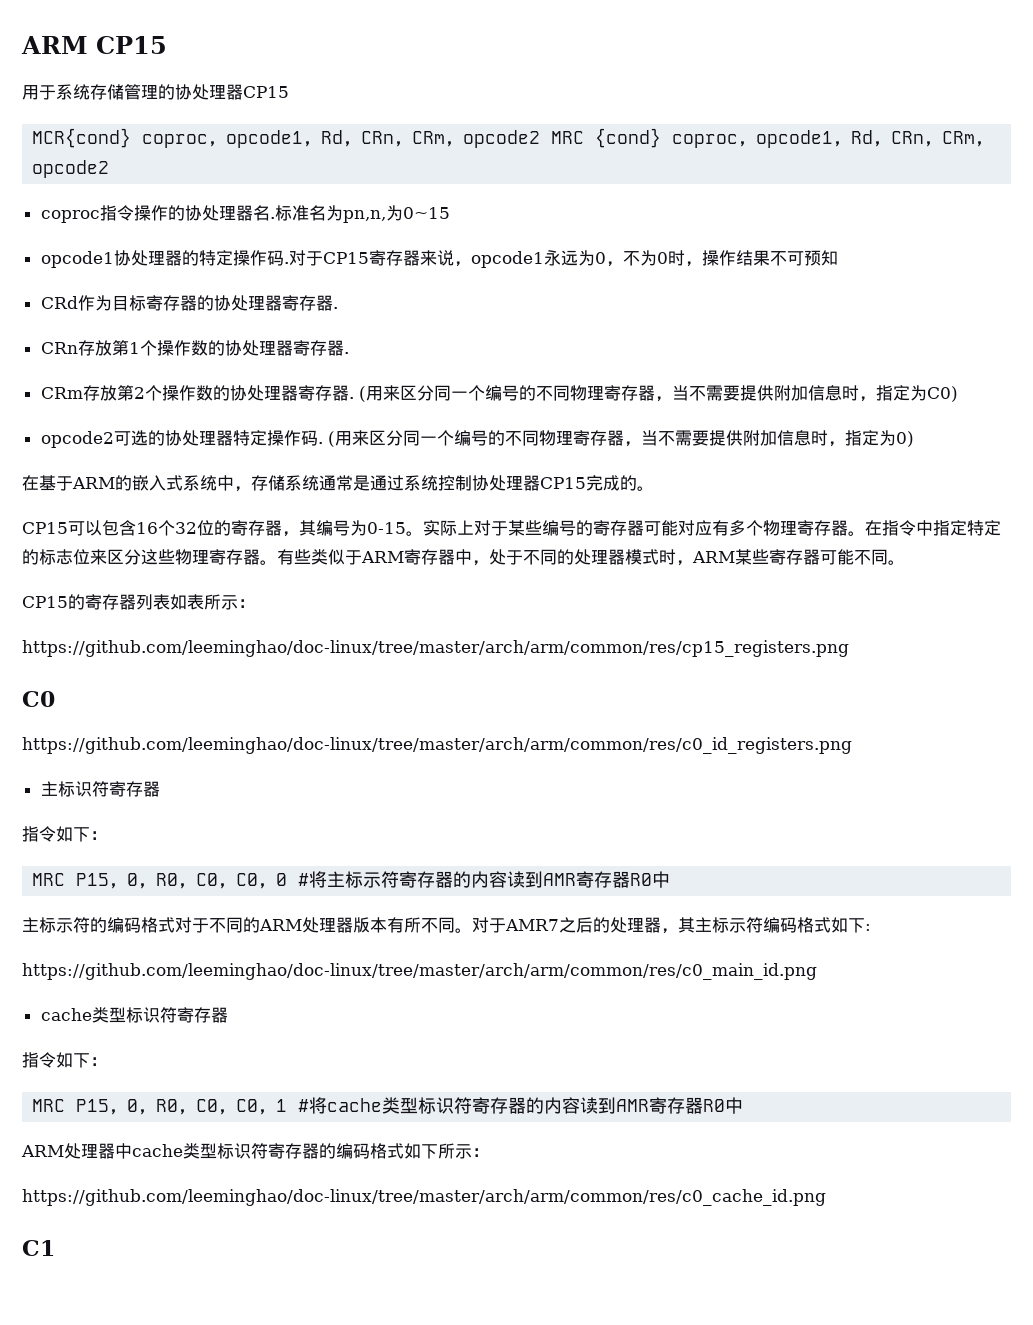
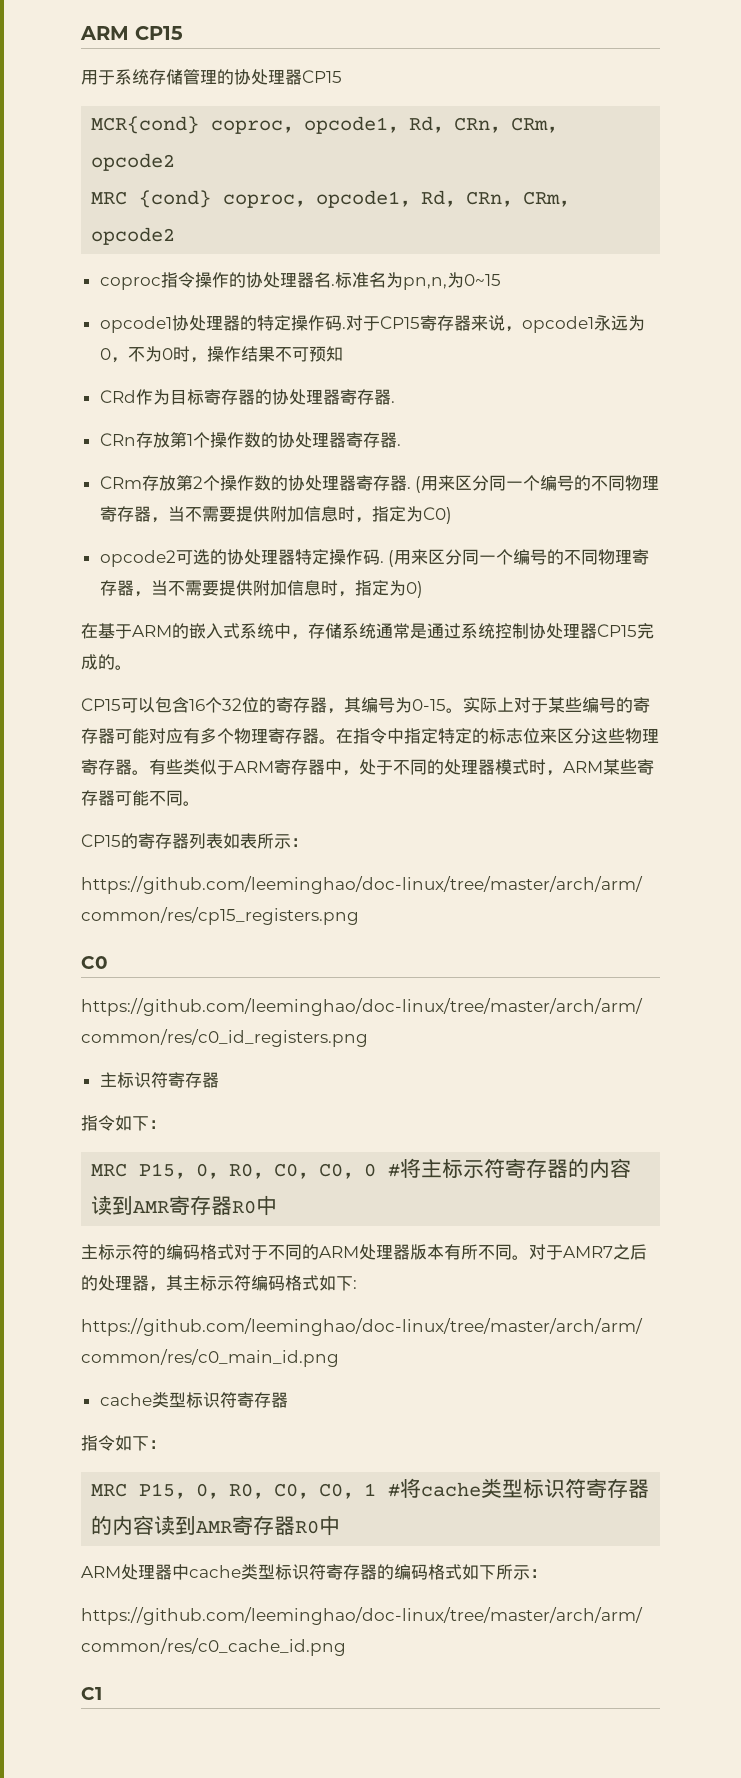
(541, 139) none -> (176, 162) //

